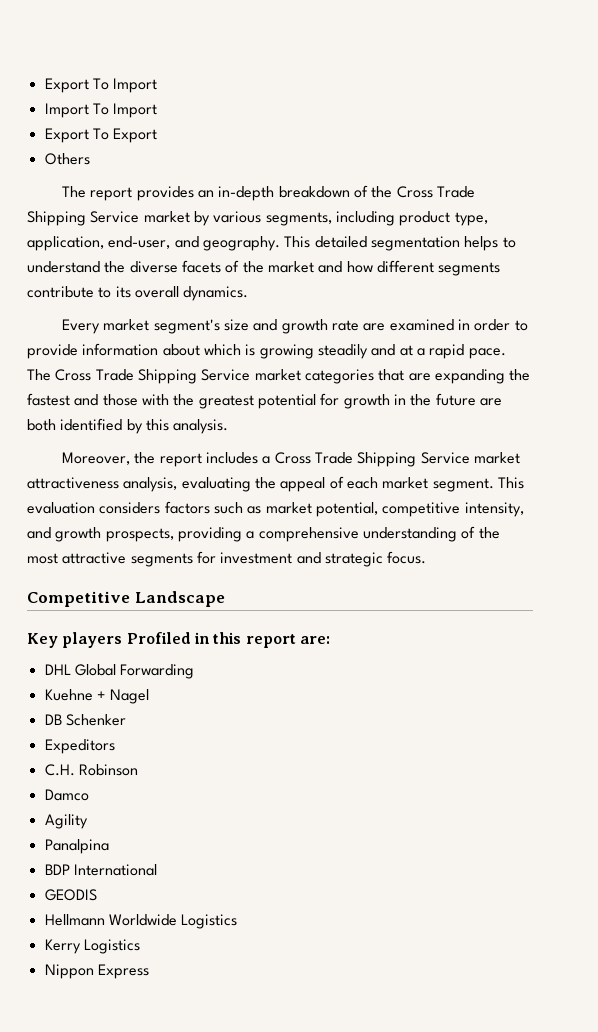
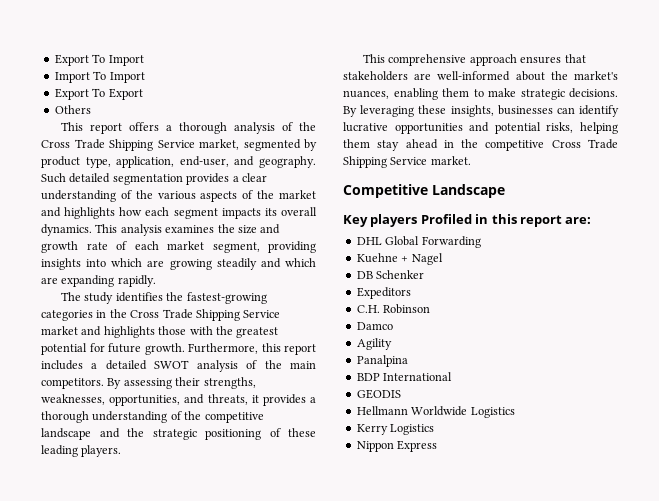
[61,186,350,201] The report provides an in-depth breakdown -> [61,122,276,134] This report offers a thorough analysis
[143,211,395,226] market by various segments, including -> [199,139,317,151] market, segmented by
[284,236,311,248] This -> [41,173,66,183] Such
[464,236,516,251] [27,260,501,276] [27,286,249,301] [61,319,528,334] [27,343,506,359] [27,369,531,384] [27,393,99,406] helps to understand the diverse facets of the market and how different segments contribute to its overall dynamics. // Every market segment's size and growth rate are examined in order to provide information about which is growing steadily and at a rapid pace. The Cross Trade Shipping Service market categories that are expanding the fastest and -> [186,173,267,185] [41,190,316,202] [41,207,317,219] [41,224,281,236] [41,241,316,253] [41,258,316,270] [41,275,156,287] [61,292,267,304] [41,309,281,321] [41,326,155,338] provides a clear understanding of the various aspects of the market and highlights how each segment impacts its overall dynamics. This analysis examines the size and growth rate of each market segment, providing insights into which are growing steadily and which are expanding rapidly. // The study identifies the fastest-growing categories in the Cross Trade Shipping Service market and highlights
[343,393,502,409] [27,418,229,434] [61,452,520,467] [27,476,524,492] [27,501,524,517] [27,526,500,542] [27,551,427,567] growth in the future are both identified by this analysis. // Moreover, the report includes a Cross Trade Shipping Service market attractiveness analysis, evaluating the appeal of each market segment. This evaluation considers factors such as market potential, competitive intensity, and growth prospects, providing a comprehensive understanding of the most attractive segments for investment and strategic focus. -> [108,343,316,355] [41,360,316,372] [41,377,256,389] [41,394,316,406] [41,411,264,423] [41,428,316,440] [41,445,122,457] [363,54,586,66] [343,71,618,81] [343,88,618,100] [343,105,619,117] [343,122,618,134] [343,139,618,151] [343,156,471,168] future growth. Furthermore, this report includes a detailed SWOT analysis of the main competitors. By assessing their strengths, weaknesses, opportunities, and threats, it provides a thorough understanding of the competitive landscape and the strategic positioning of these leading players. // This comprehensive approach ensures that stakeholders are well-informed about the market's nuances, enabling them to make strategic decisions. By leveraging these insights, businesses can identify lucrative opportunities and potential risks, helping them stay ahead in the competitive Cross Trade Shipping Service market.

